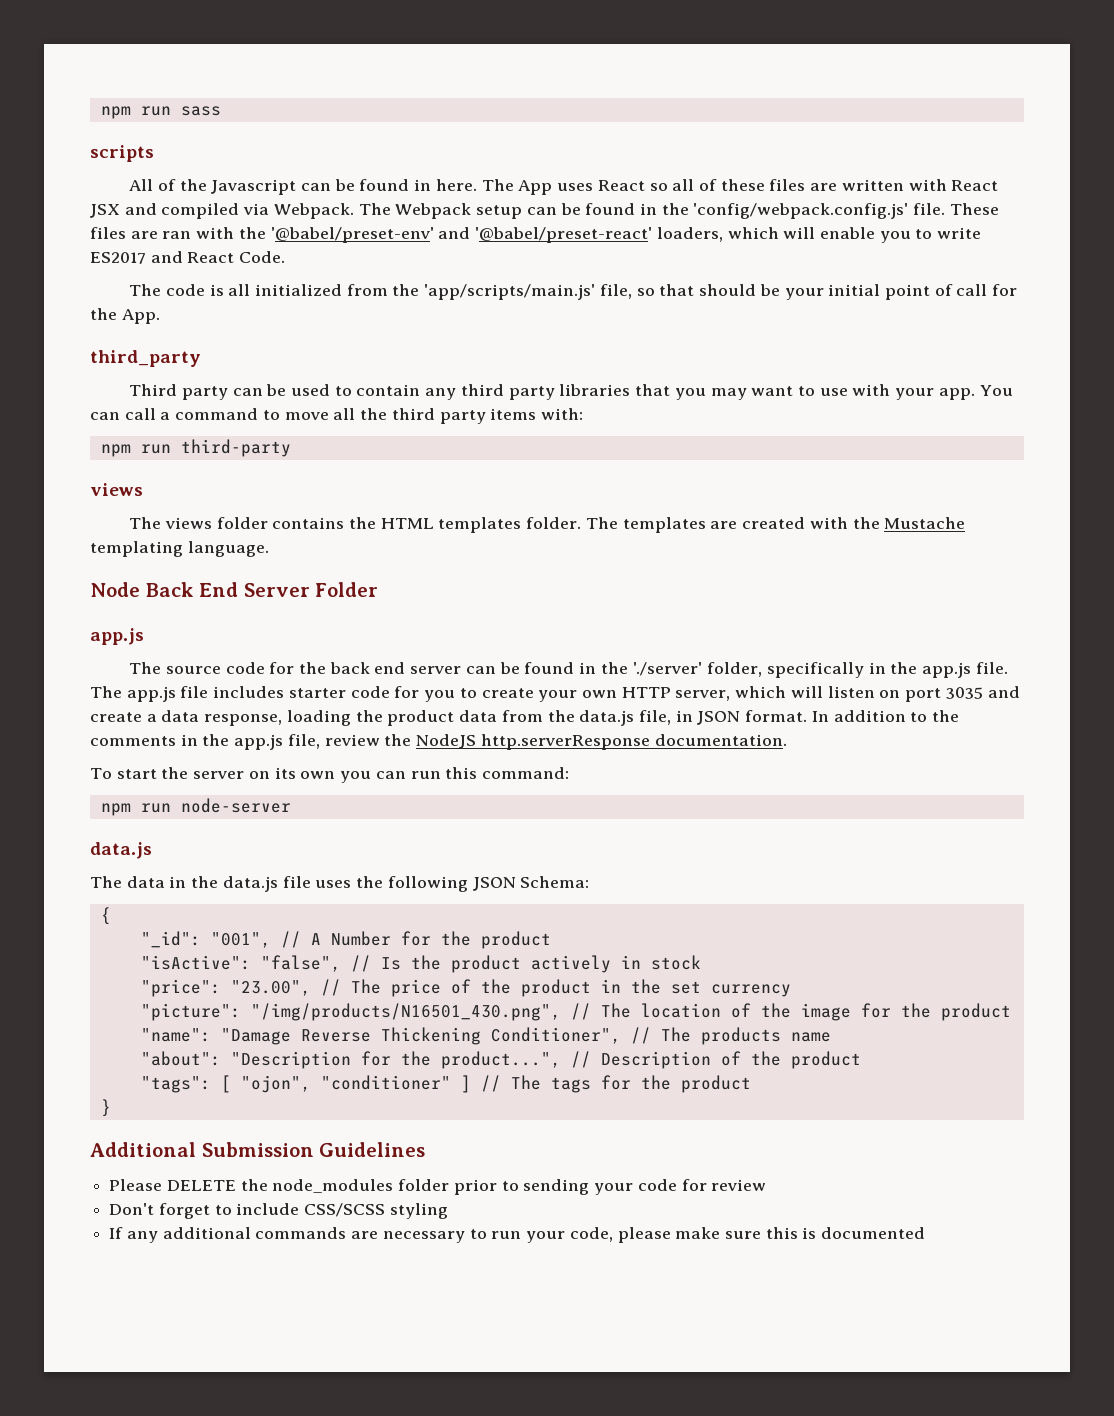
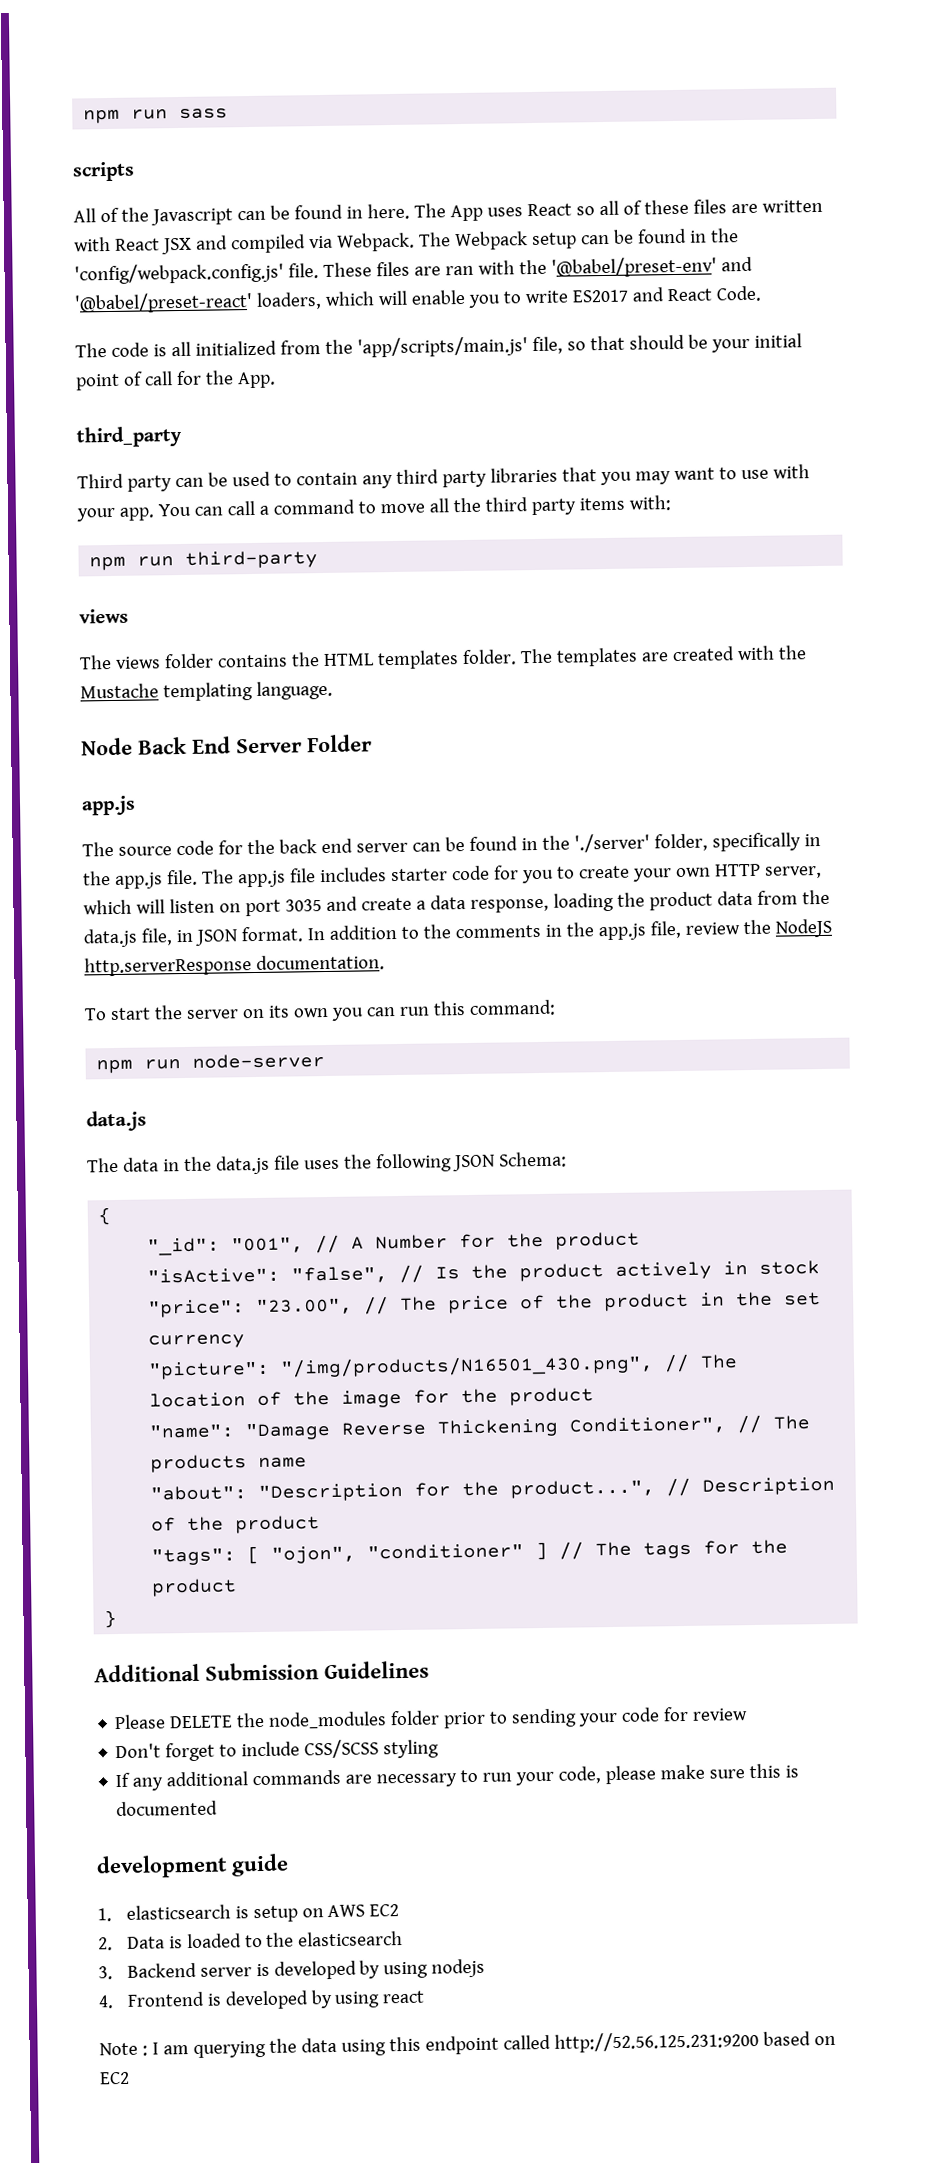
(926, 1233) none -> [96,1853,289,1879] [97,1904,400,1923] [98,1931,404,1951] [98,1958,486,1980] [98,1990,426,2010] [99,2030,836,2058] [99,2071,130,2085] // development guide // 1. elasticsearch is setup on AWS EC2 // 2. Data is loaded to the elasticsearch // 3. Backend server is developed by using nodejs // 4. Frontend is developed by using react // Note : I am querying the data using this endpoint called http://52.56.125.231:9200 based on EC2

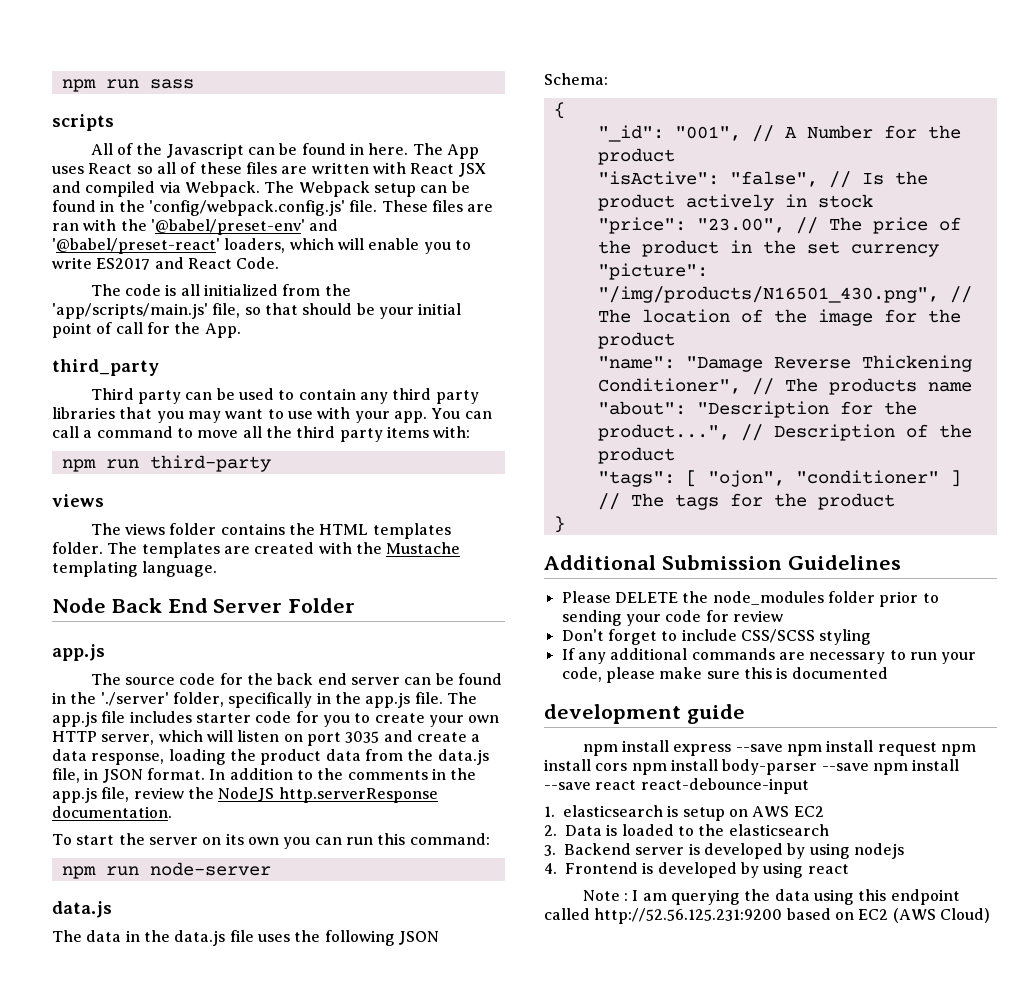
(289, 1865) none -> [582,740,977,756] [544,759,960,775] [544,778,809,794] // npm install express --save npm install request npm install cors npm install body-parser --save npm install --save react react-debounce-input
(130, 2078) none -> [892,908,990,923] (AWS Cloud)

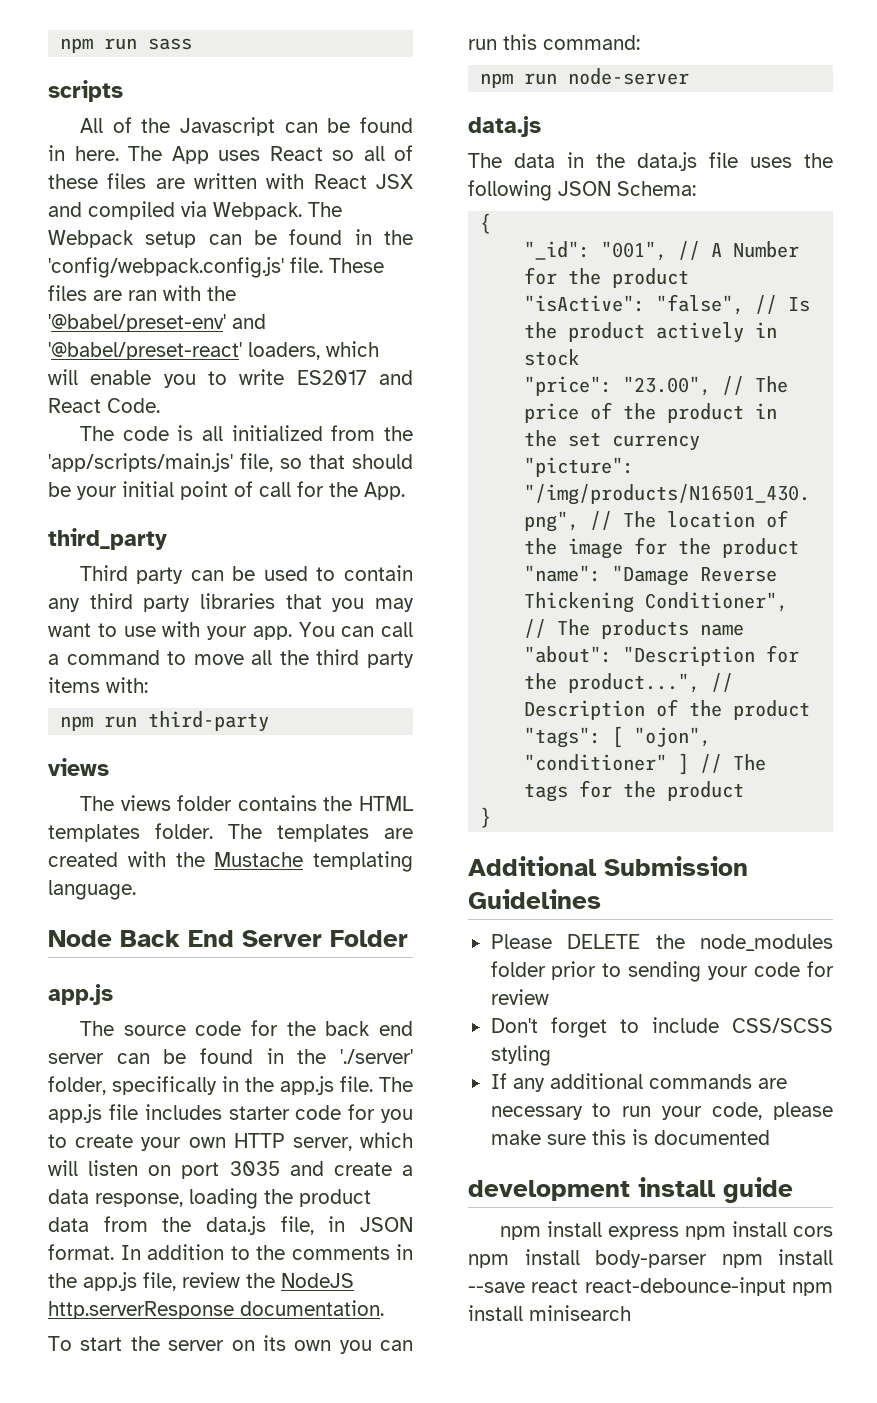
(681, 714) none -> [638,1177,716,1197] install
[735,740,937,756] --save npm install request -> (679, 1233) none
[821,763,869,771] --save -> (707, 1259) none
[544,805,824,821] [544,824,829,836] [544,843,904,859] [544,862,849,878] [582,889,960,905] [544,908,990,924] // 1. elasticsearch is setup on AWS EC2 // 2. Data is loaded to the elasticsearch // 3. Backend server is developed by using nodejs // 4. Frontend is developed by using react // Note : I am querying the data using this endpoint called http://52.56.125.231:9200 based on EC2 (AWS Cloud) -> [792,1282,833,1296] [468,1305,631,1321] npm install minisearch

